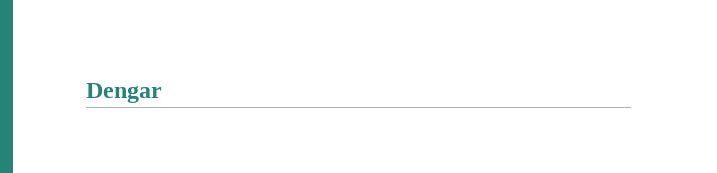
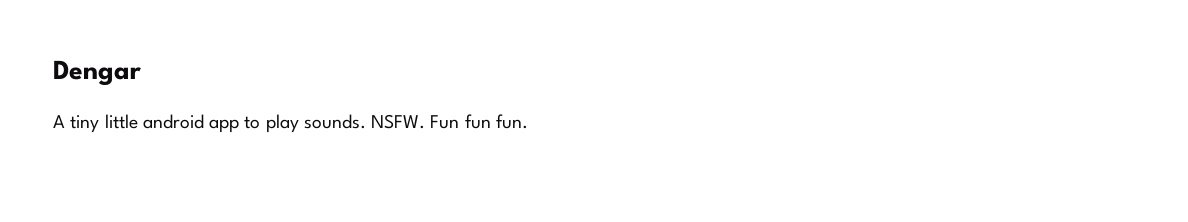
(162, 93) none -> [53,114,528,133] // A tiny little android app to play sounds. NSFW. Fun fun fun.

